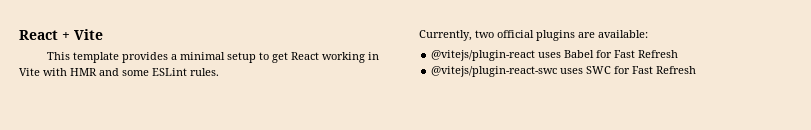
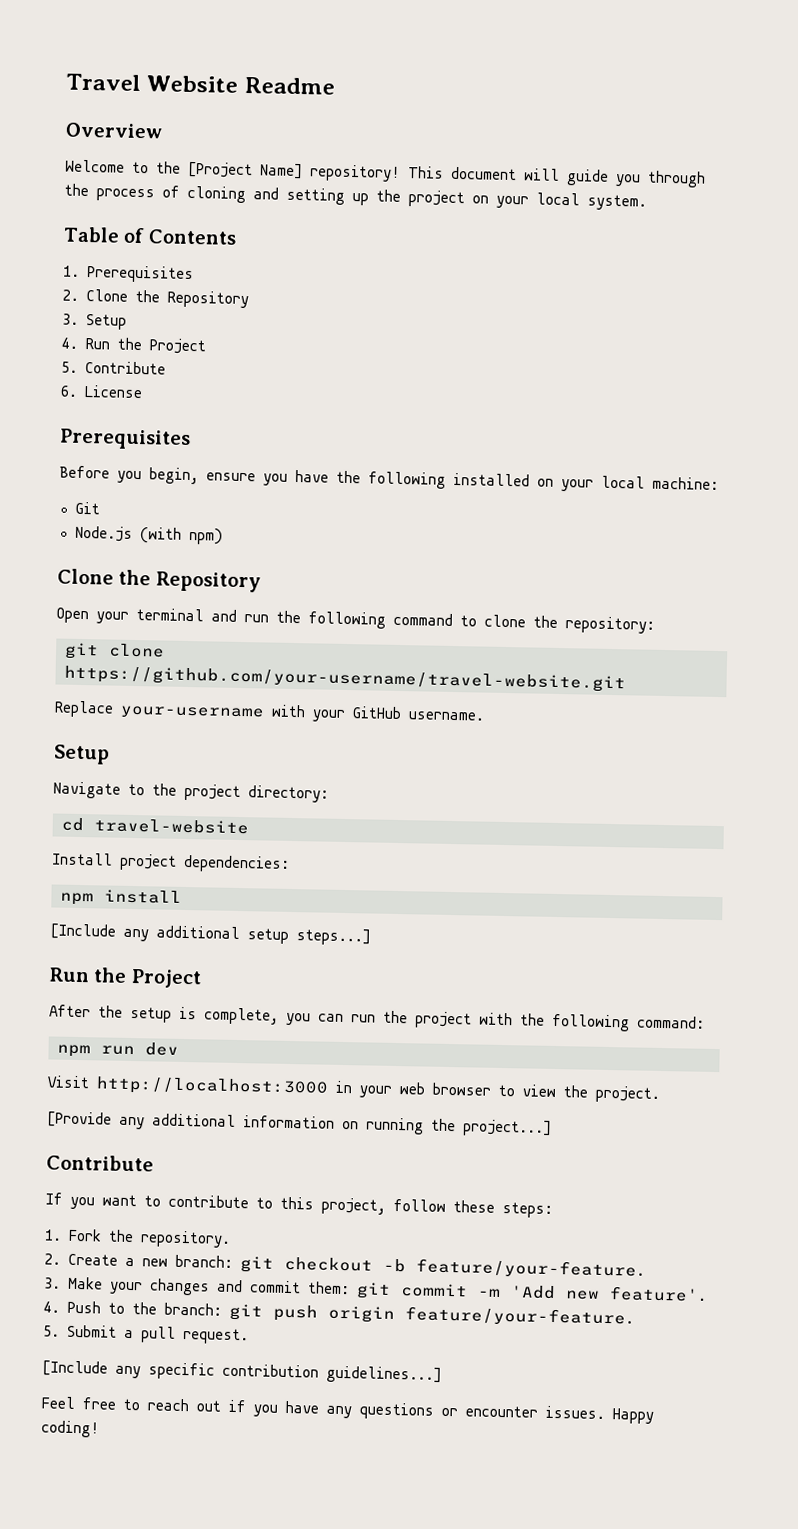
[19,29,103,40] [47,52,380,63] [19,68,219,76] [419,30,648,41] [431,50,679,61] [431,66,697,77] React + Vite // This template provides a minimal setup to get React working in Vite with HMR and some ESLint rules. // Currently, two official plugins are available: // @vitejs/plugin-react uses Babel for Fast Refresh // @vitejs/plugin-react-swc uses SWC for Fast Refresh -> [66,73,335,95] [65,122,163,139] [65,159,706,188] [64,183,647,211] [63,226,237,245] [63,265,194,284] [62,289,249,309] [62,313,127,330] [61,337,206,355] [61,361,166,375] [60,384,143,399] [59,428,191,451] [59,465,719,492] [74,501,100,515] [74,525,223,545] [57,568,261,593] [56,607,655,634] [64,642,165,660] [64,665,626,693] [54,700,484,722] [53,744,110,765] [53,781,329,803] [61,817,249,835] [52,852,290,873] [60,889,182,906] [50,923,371,946] [49,967,202,989] [49,1004,705,1032] [57,1042,179,1058] [47,1075,660,1103] [47,1111,552,1137] [46,1154,154,1172] [45,1192,553,1218] [44,1228,231,1248] [44,1253,645,1279] [44,1276,707,1302] [43,1300,634,1327] [43,1324,249,1345] [42,1360,442,1384] [41,1396,654,1424] [41,1420,100,1438] Travel Website Readme // Overview // Welcome to the [Project Name] repository! This document will guide you through the process of cloning and setting up the project on your local system. // Table of Contents // 1. Prerequisites // 2. Clone the Repository // 3. Setup // 4. Run the Project // 5. Contribute // 6. License // Prerequisites // Before you begin, ensure you have the following installed on your local machine: // Git // Node.js (with npm) // Clone the Repository // Open your terminal and run the following command to clone the repository: // git clone https://github.com/your-username/travel-website.git // Replace your-username with your GitHub username. // Setup // Navigate to the project directory: // cd travel-website // Install project dependencies: // npm install // [Include any additional setup steps...] // Run the Project // After the setup is complete, you can run the project with the following command: // npm run dev // Visit http://localhost:3000 in your web browser to view the project. // [Provide any additional information on running the project...] // Contribute // If you want to contribute to this project, follow these steps: // 1. Fork the repository. // 2. Create a new branch: git checkout -b feature/your-feature. // 3. Make your changes and commit them: git commit -m 'Add new feature'. // 4. Push to the branch: git push origin feature/your-feature. // 5. Submit a pull request. // [Include any specific contribution guidelines...] // Feel free to reach out if you have any questions or encounter issues. Happy coding!

